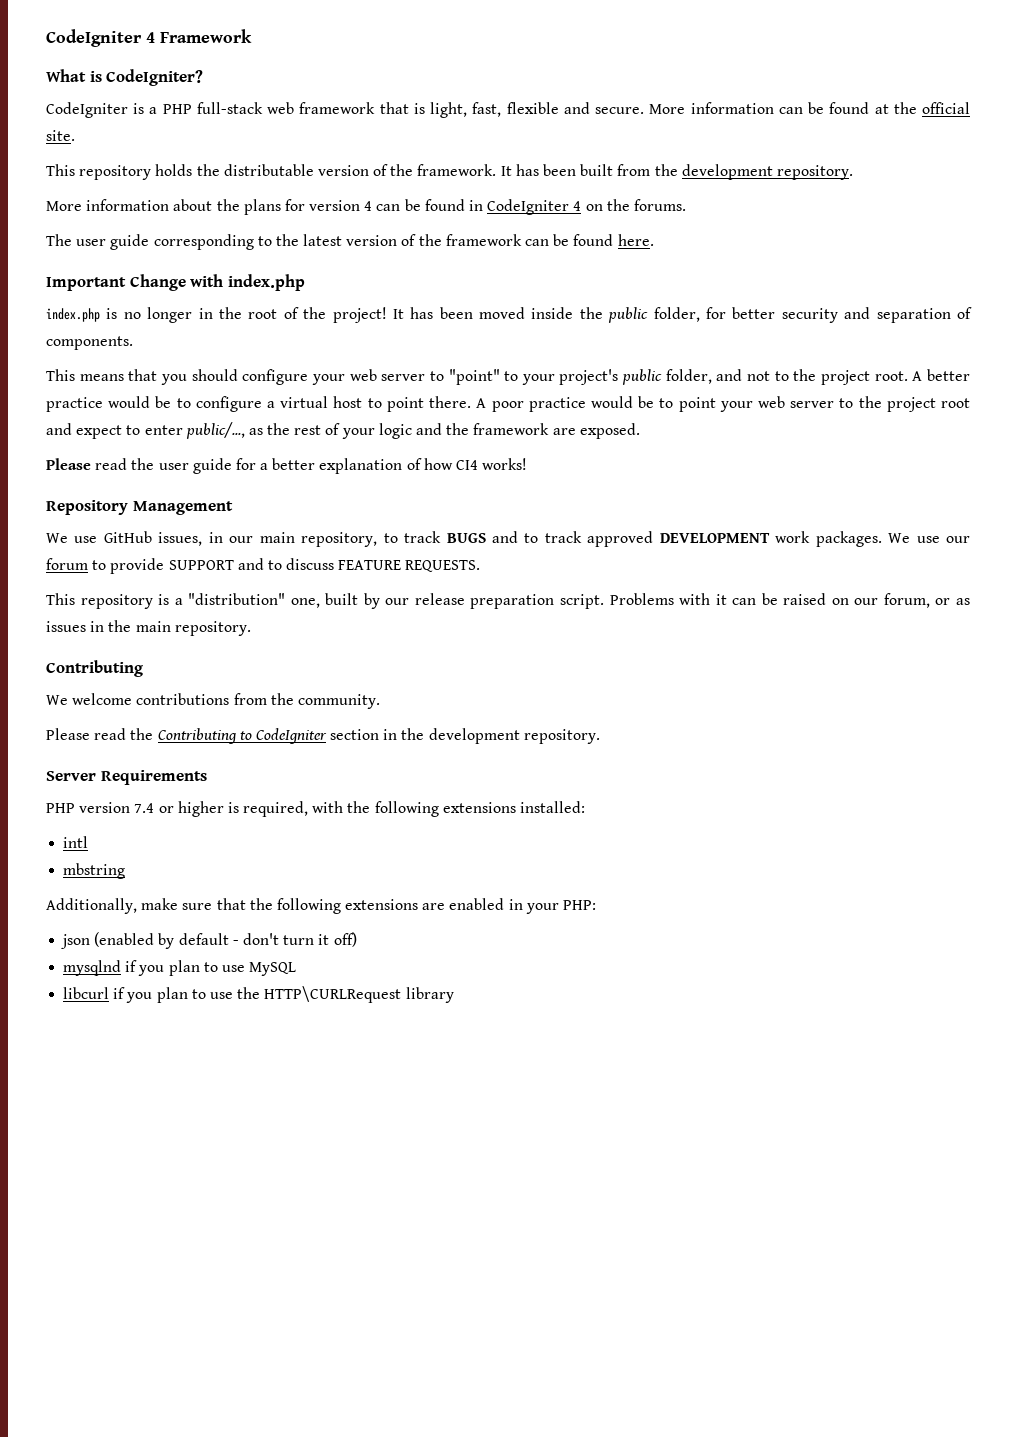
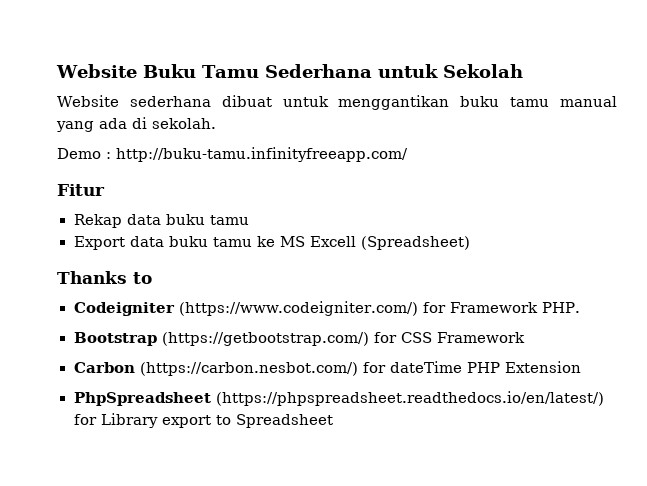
[46,29,252,47] [46,69,204,86] [46,102,970,118] [46,130,75,141] [46,164,853,180] [46,199,686,215] [46,234,654,250] [46,274,305,291] [46,307,973,323] [46,336,133,350] [46,369,971,385] [46,396,971,412] [46,422,640,439] [46,458,528,474] [46,500,233,515] [46,531,971,547] [46,558,481,574] [46,593,970,609] [46,620,251,636] [46,660,143,677] [46,693,380,709] [46,728,600,744] [46,770,207,785] [46,801,586,817] [63,836,89,848] [63,863,126,879] [46,898,597,914] [61,932,357,949] [63,960,297,976] [63,986,454,1003] CodeIgniter 4 Framework // What is CodeIgniter? // CodeIgniter is a PHP full-stack web framework that is light, fast, flexible and secure. More information can be found at the official site. // This repository holds the distributable version of the framework. It has been built from the development repository. // More information about the plans for version 4 can be found in CodeIgniter 4 on the forums. // The user guide corresponding to the latest version of the framework can be found here. // Important Change with index.php // index.php is no longer in the root of the project! It has been moved inside the public folder, for better security and separation of components. // This means that you should configure your web server to "point" to your project's public folder, and not to the project root. A better practice would be to configure a virtual host to point there. A poor practice would be to point your web server to the project root and expect to enter public/..., as the rest of your logic and the framework are exposed. // Please read the user guide for a better explanation of how CI4 works! // Repository Management // We use GitHub issues, in our main repository, to track BUGS and to track approved DEVELOPMENT work packages. We use our forum to provide SUPPORT and to discuss FEATURE REQUESTS. // This repository is a "distribution" one, built by our release preparation script. Problems with it can be raised on our forum, or as issues in the main repository. // Contributing // We welcome contributions from the community. // Please read the Contributing to CodeIgniter section in the development repository. // Server Requirements // PHP version 7.4 or higher is required, with the following extensions installed: // intl // mbstring // Additionally, make sure that the following extensions are enabled in your PHP: // json (enabled by default - don't turn it off) // mysqlnd if you plan to use MySQL // libcurl if you plan to use the HTTP\CURLRequest library -> [56,64,523,78] [57,95,617,110] [56,117,216,132] [57,147,408,162] [57,184,105,196] [73,214,249,228] [73,236,470,250] [57,271,152,284] [73,301,581,316] [73,332,525,346] [73,361,581,376] [73,391,604,406] [73,413,333,428] Website Buku Tamu Sederhana untuk Sekolah // Website sederhana dibuat untuk menggantikan buku tamu manual yang ada di sekolah. // Demo : http://buku-tamu.infinityfreeapp.com/ // Fitur // Rekap data buku tamu // Export data buku tamu ke MS Excell (Spreadsheet) // Thanks to // Codeigniter (https://www.codeigniter.com/) for Framework PHP. // Bootstrap (https://getbootstrap.com/) for CSS Framework // Carbon (https://carbon.nesbot.com/) for dateTime PHP Extension // PhpSpreadsheet (https://phpspreadsheet.readthedocs.io/en/latest/) for Library export to Spreadsheet

